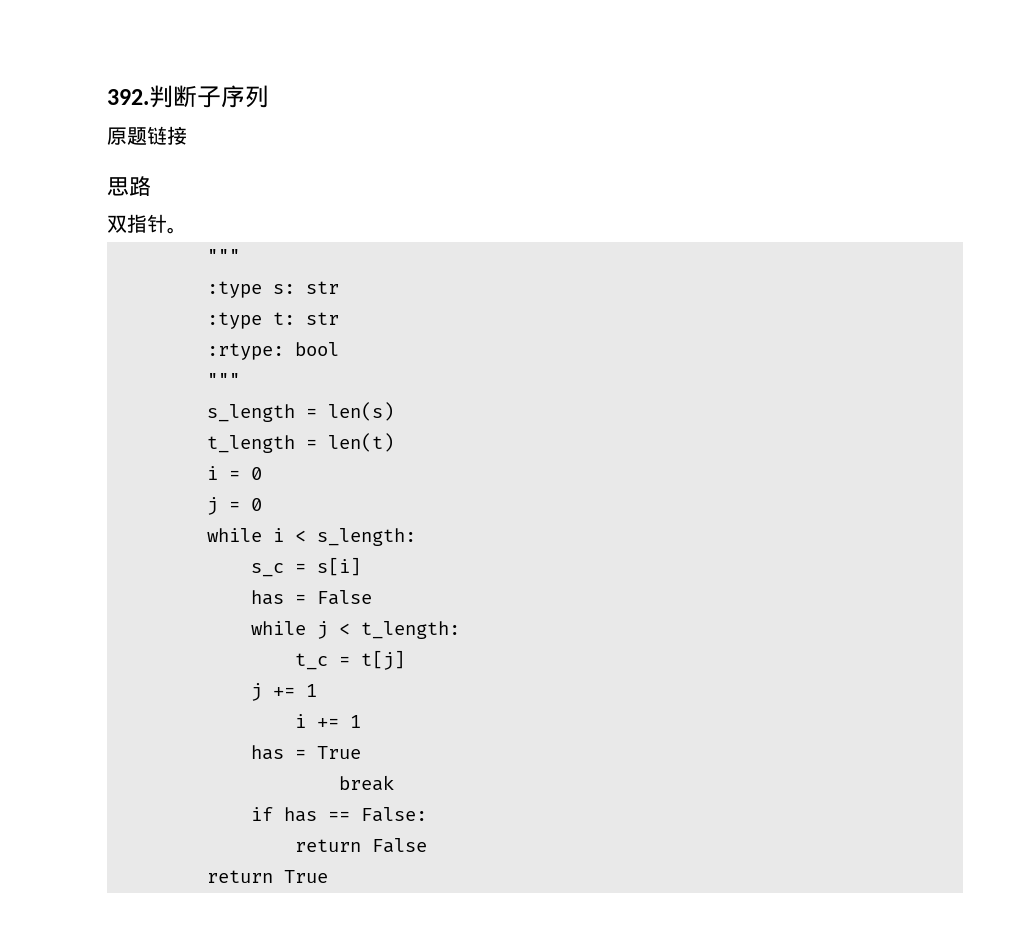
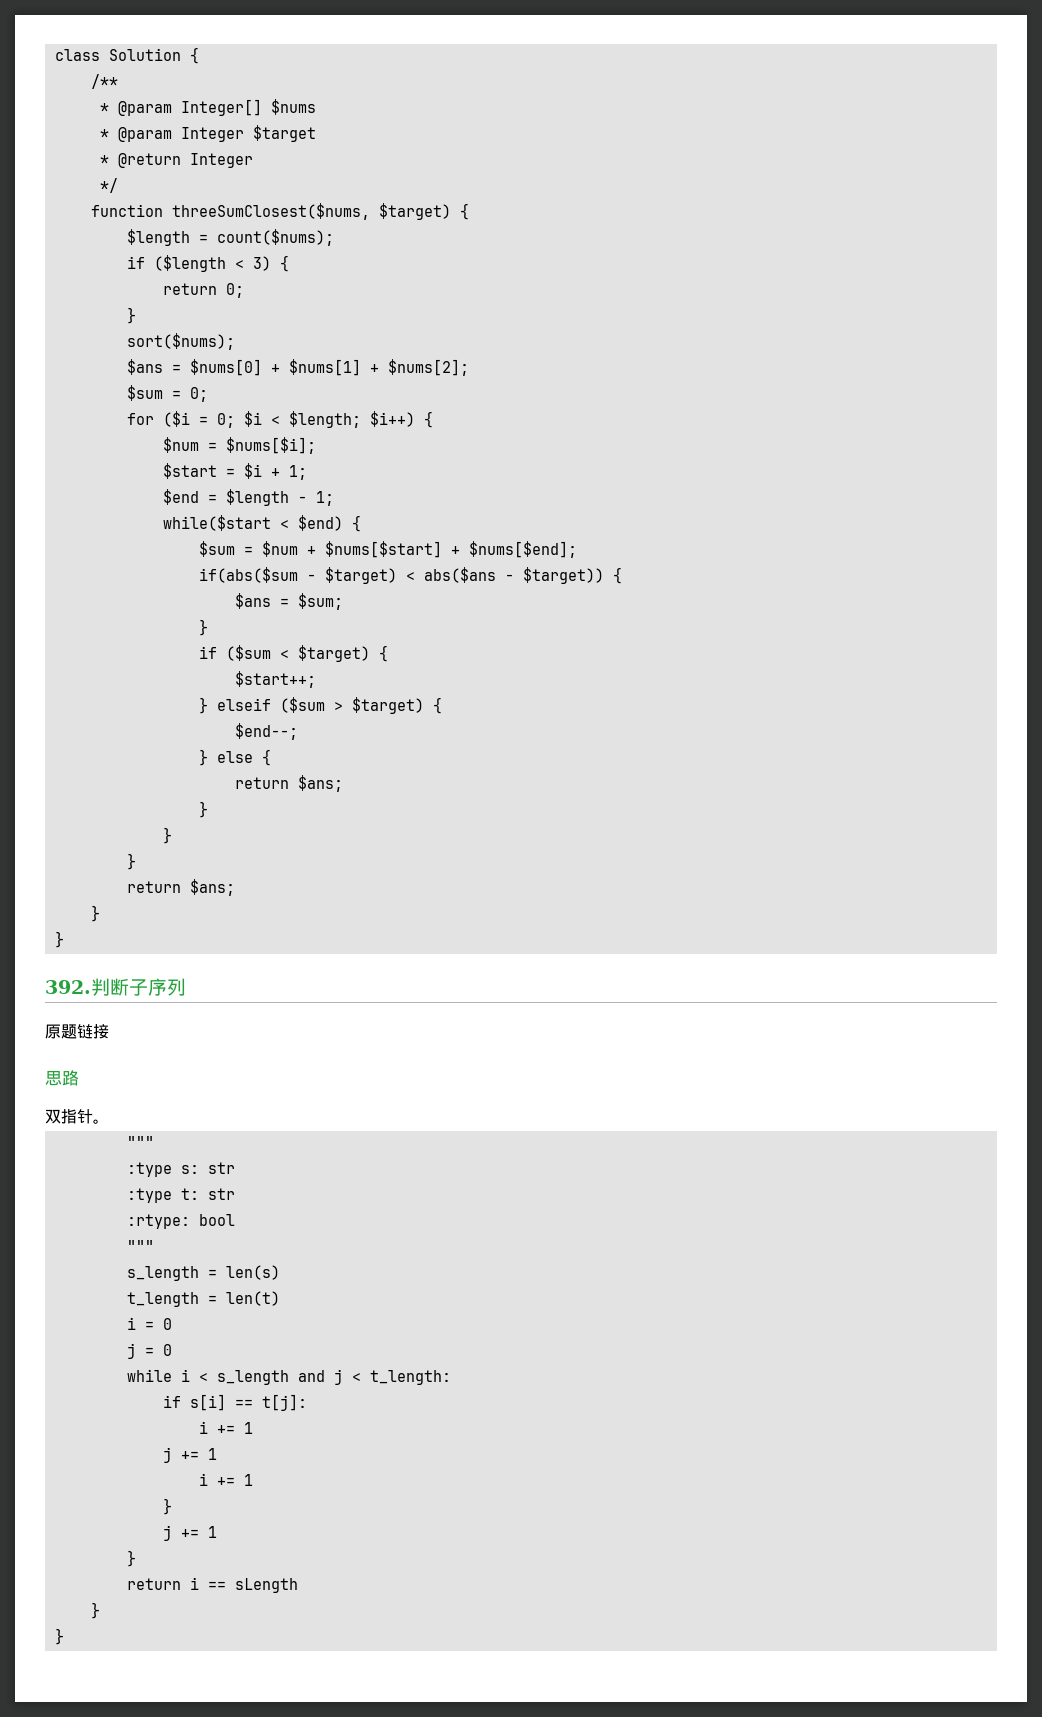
(107, 97) none -> [54,47,199,64] [90,74,118,89] [99,99,316,116] [99,125,316,142] [99,153,253,168] [99,178,118,193] [90,203,469,220] [126,229,334,246] [126,255,289,272] [162,283,244,298] [126,307,136,324] [126,333,235,350] [126,359,469,376] [126,385,208,402] [126,411,433,428] [162,437,316,454] [162,463,307,480] [162,489,334,506] [162,515,361,532] [198,541,577,558] [198,567,622,584] [234,593,343,610] [198,619,208,636] [198,645,388,662] [234,671,316,688] [198,697,442,714] [234,723,298,740] [198,749,271,766] [234,775,343,792] [198,801,208,818] [162,827,172,844] [126,853,136,870] [126,879,235,896] [90,905,100,922] [54,931,64,948] class Solution { // /** // * @param Integer[] $nums // * @param Integer $target // * @return Integer // */ // function threeSumClosest($nums, $target) { // $length = count($nums); // if ($length < 3) { // return 0; // } // sort($nums); // $ans = $nums[0] + $nums[1] + $nums[2]; // $sum = 0; // for ($i = 0; $i < $length; $i++) { // $num = $nums[$i]; // $start = $i + 1; // $end = $length - 1; // while($start < $end) { // $sum = $num + $nums[$start] + $nums[$end]; // if(abs($sum - $target) < abs($ans - $target)) { // $ans = $sum; // } // if ($sum < $target) { // $start++; // } elseif ($sum > $target) { // $end--; // } else { // return $ans; // } // } // } // return $ans; // } // } //
[317,528,416,546] [251,557,361,577] [251,590,372,605] [251,621,460,639] [295,650,405,670] s_length: // s_c = s[i] // has = False // while j < t_length: // t_c = t[j] -> [216,1369,451,1385] [162,1394,307,1411] [198,1421,253,1434] s_length and j < t_length: // if s[i] == t[j]: // i += 1
[251,745,361,760] [339,775,394,791] [251,807,427,822] [295,838,427,853] [207,870,328,883] has = True // break // if has == False: // return False // return True -> [162,1498,172,1515] [162,1525,217,1541] [126,1550,136,1567] [126,1577,298,1593] [90,1602,100,1619] [54,1628,64,1645] } // j += 1 // } // return i == sLength // } // }

